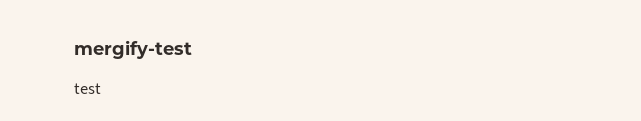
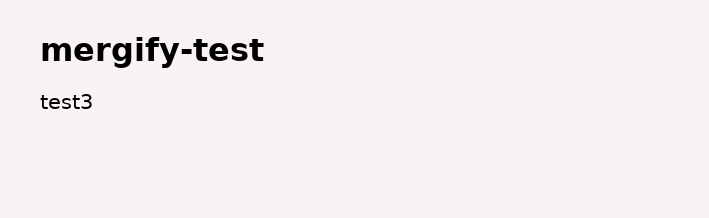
[74,83,101,94] test -> [40,94,93,109] test3

